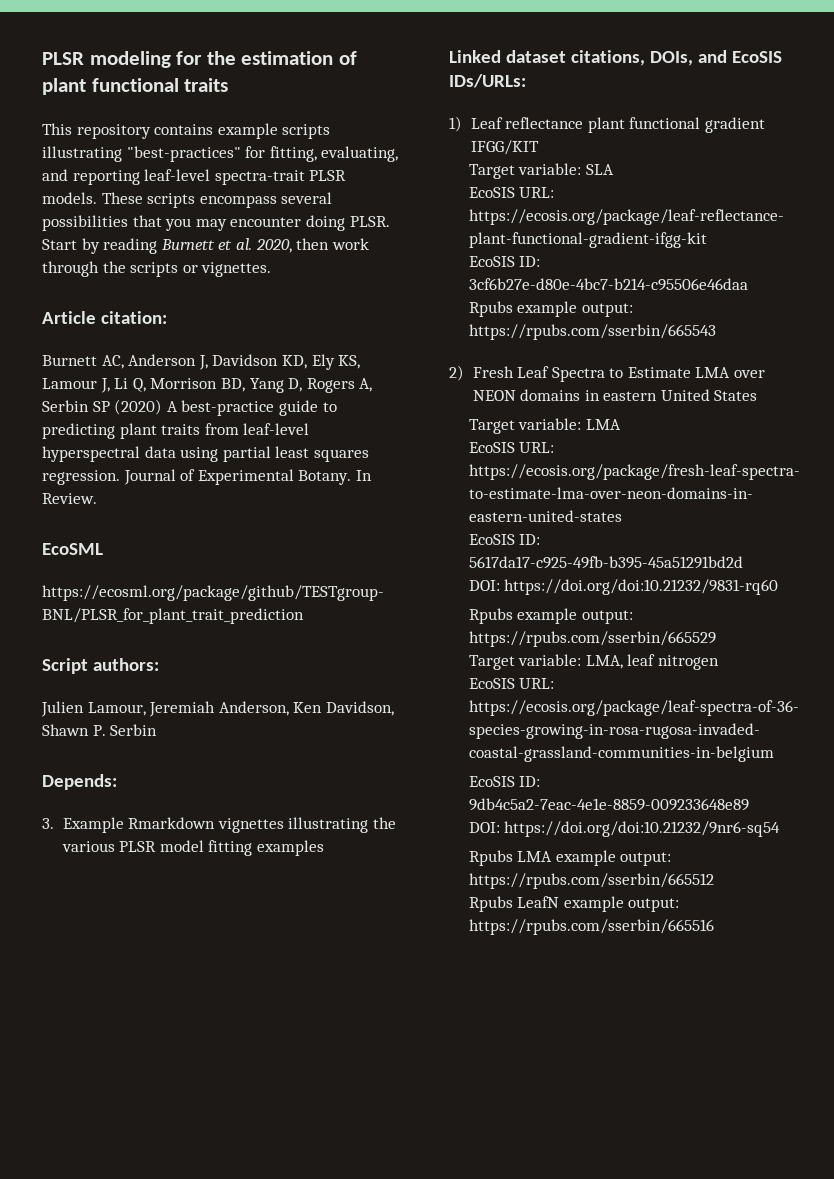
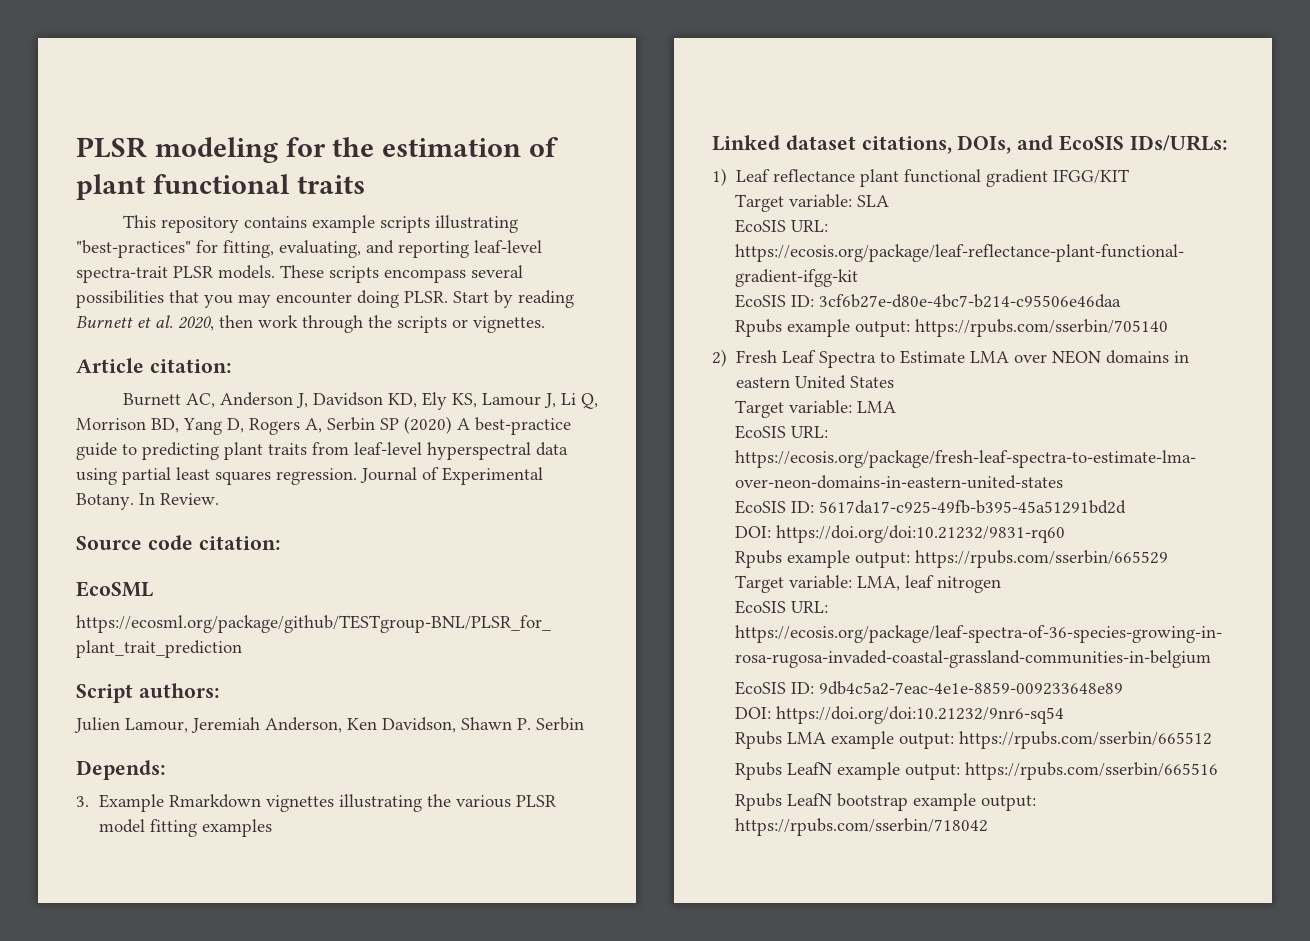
(97, 498) none -> [76,535,281,550] // Source code citation:
[468,324,716,340] https://rpubs.com/sserbin/665543 -> [915,319,1169,337] https://rpubs.com/sserbin/705140
(714, 927) none -> [735,793,1037,811] [735,818,989,836] // Rpubs LeafN bootstrap example output: https://rpubs.com/sserbin/718042

